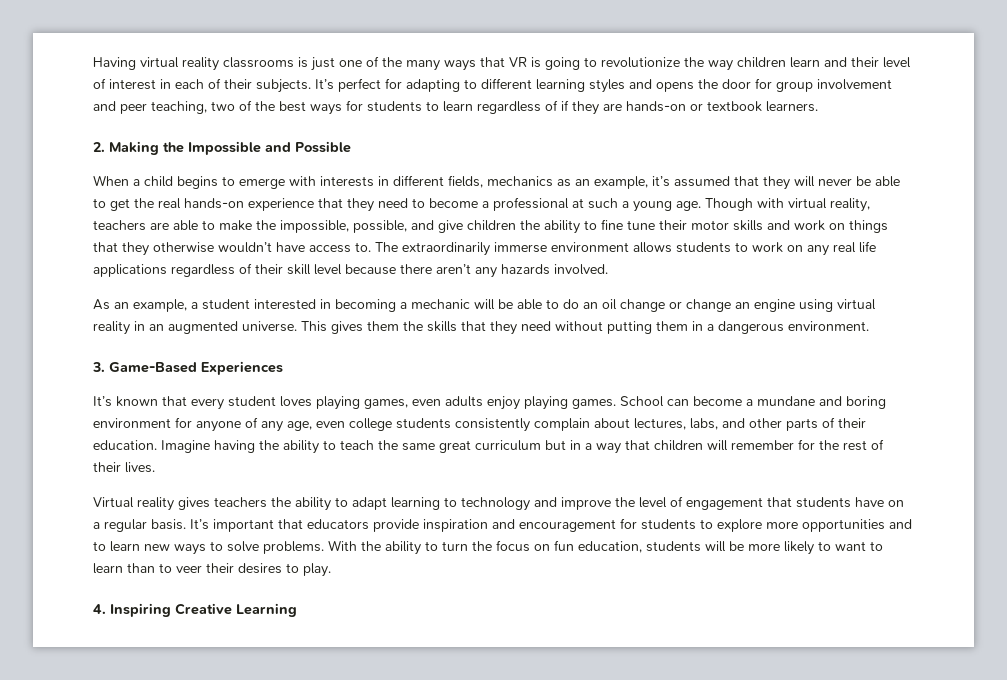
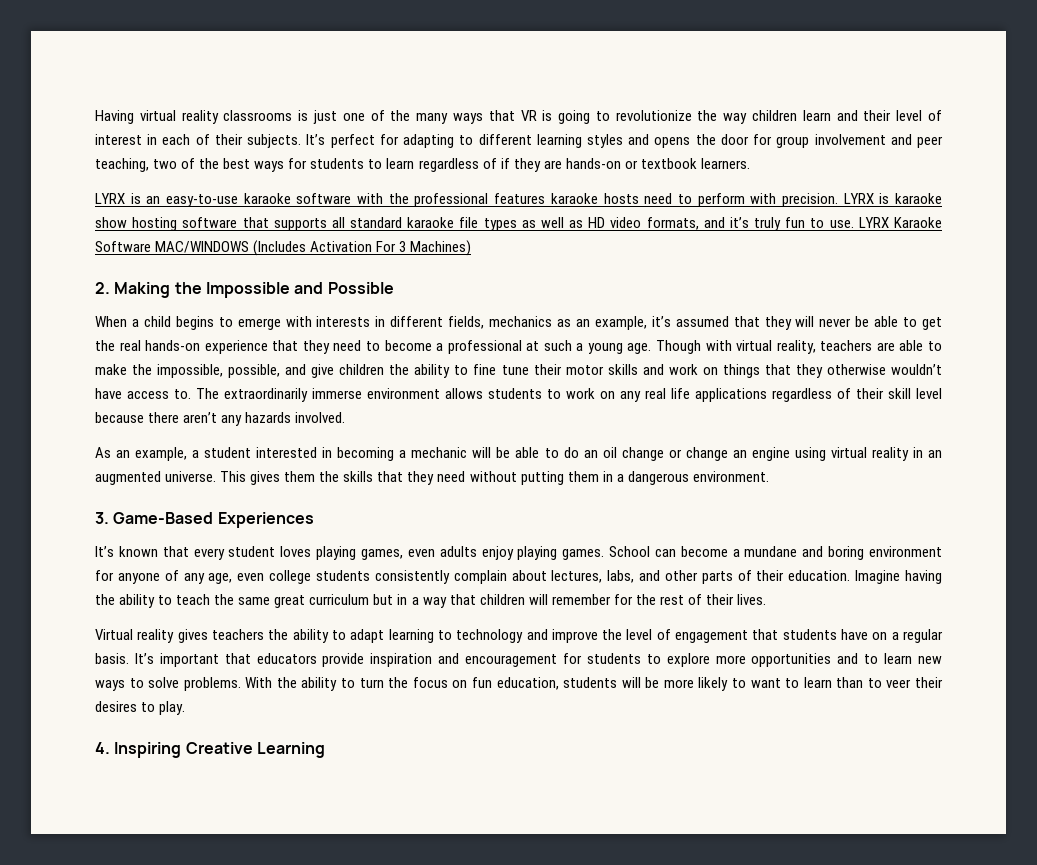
(818, 106) none -> [95,193,943,207] [95,217,942,231] [95,240,472,256] // LYRX is an easy-to-use karaoke software with the professional features karaoke hosts need to perform with precision. LYRX is karaoke show hosting software that supports all standard karaoke file types as well as HD video formats, and it’s truly fun to use. LYRX Karaoke Software MAC/WINDOWS (Includes Activation For 3 Machines)

